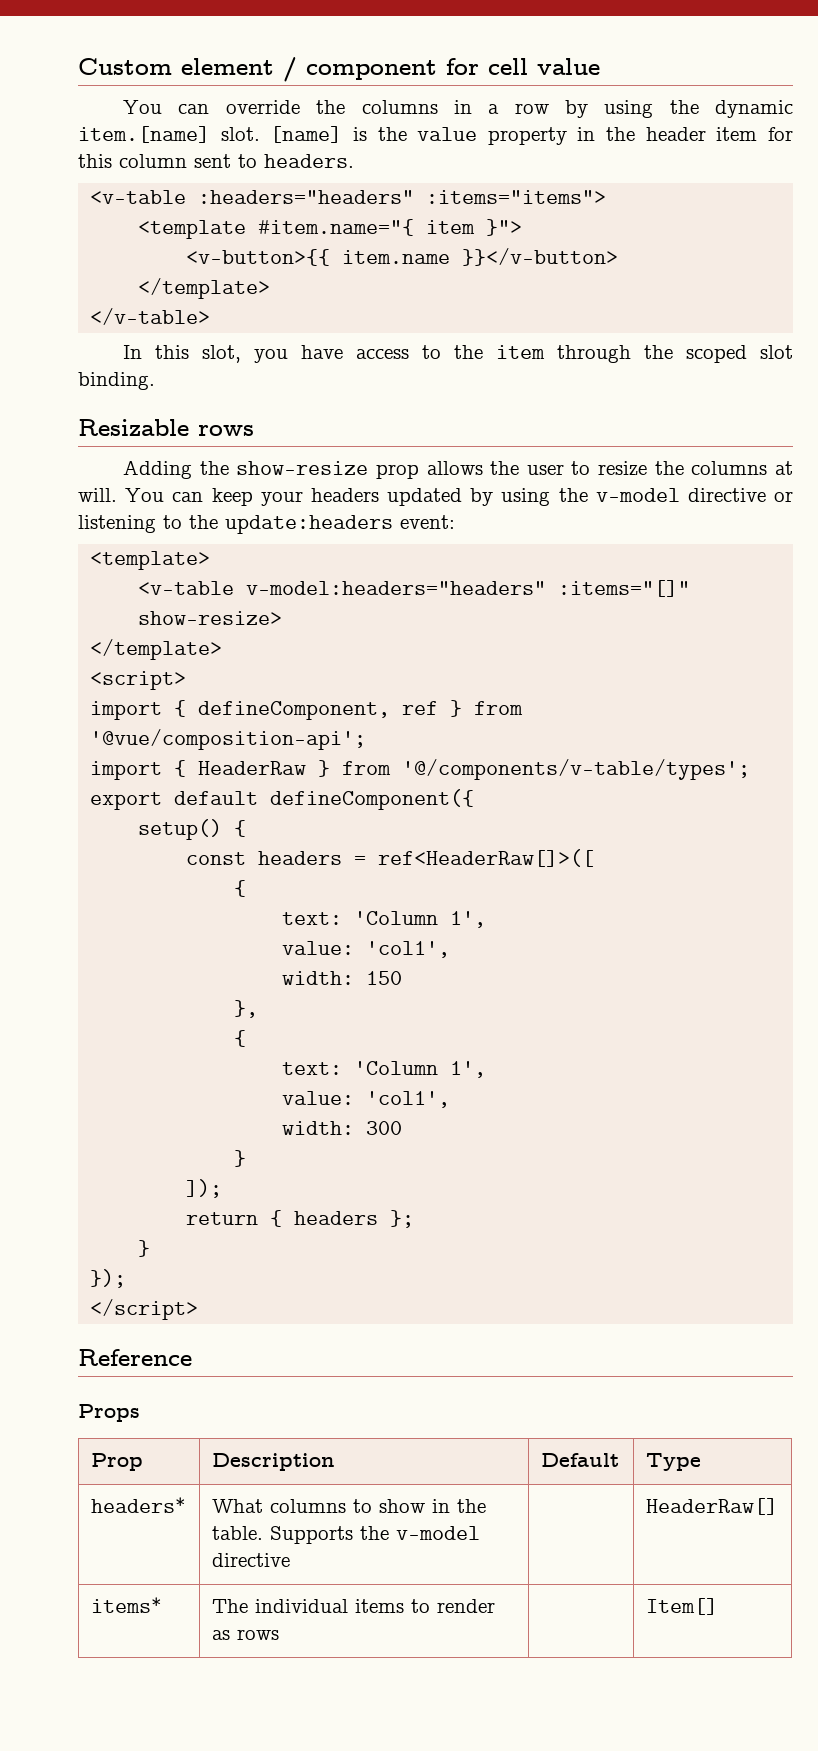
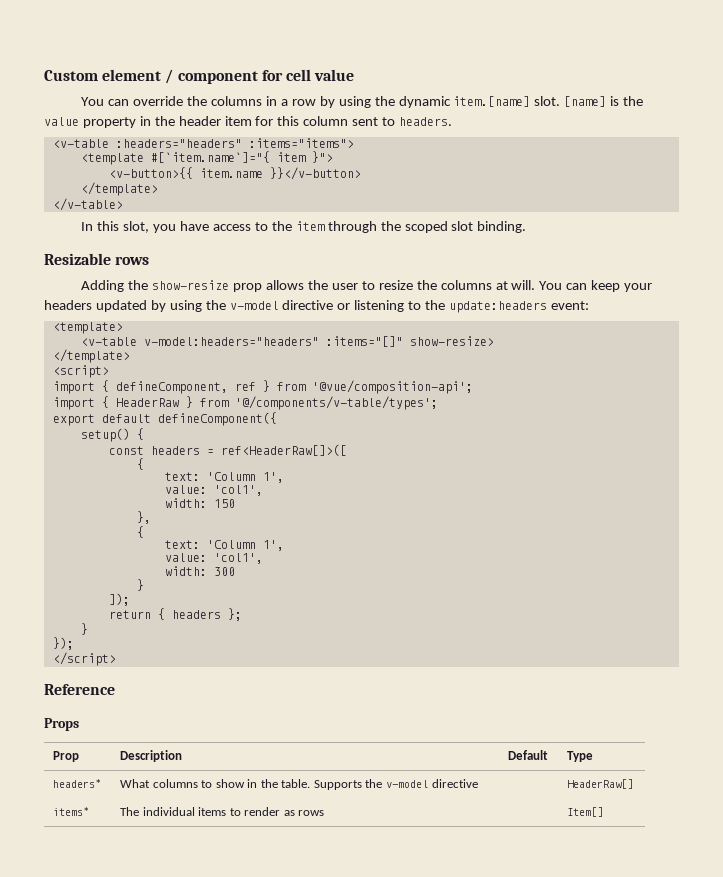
[258,219,415,236] #item.name="{ -> [150,151,270,163] #[`item.name`]="{

